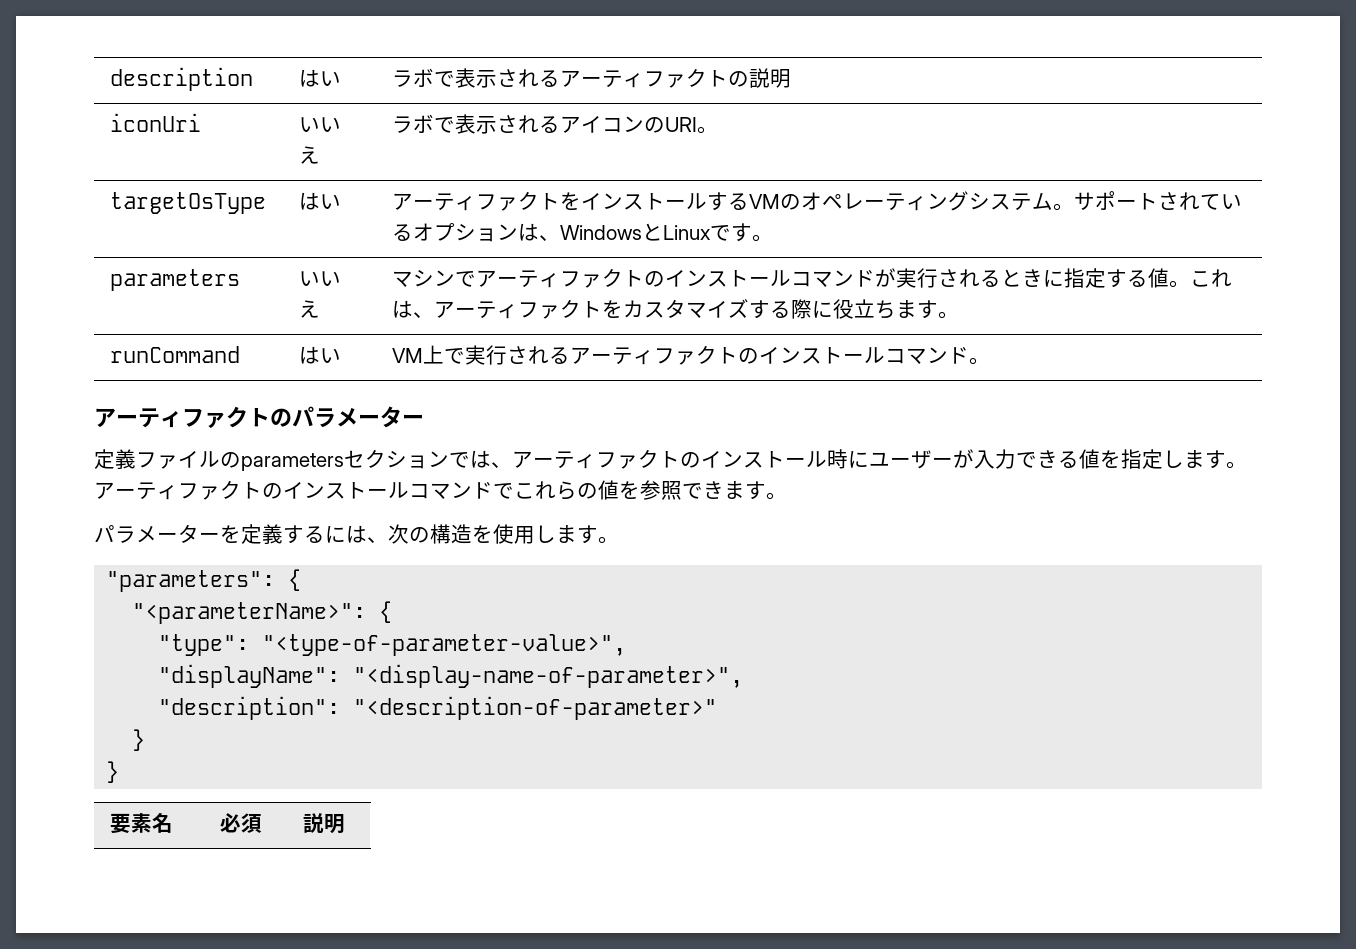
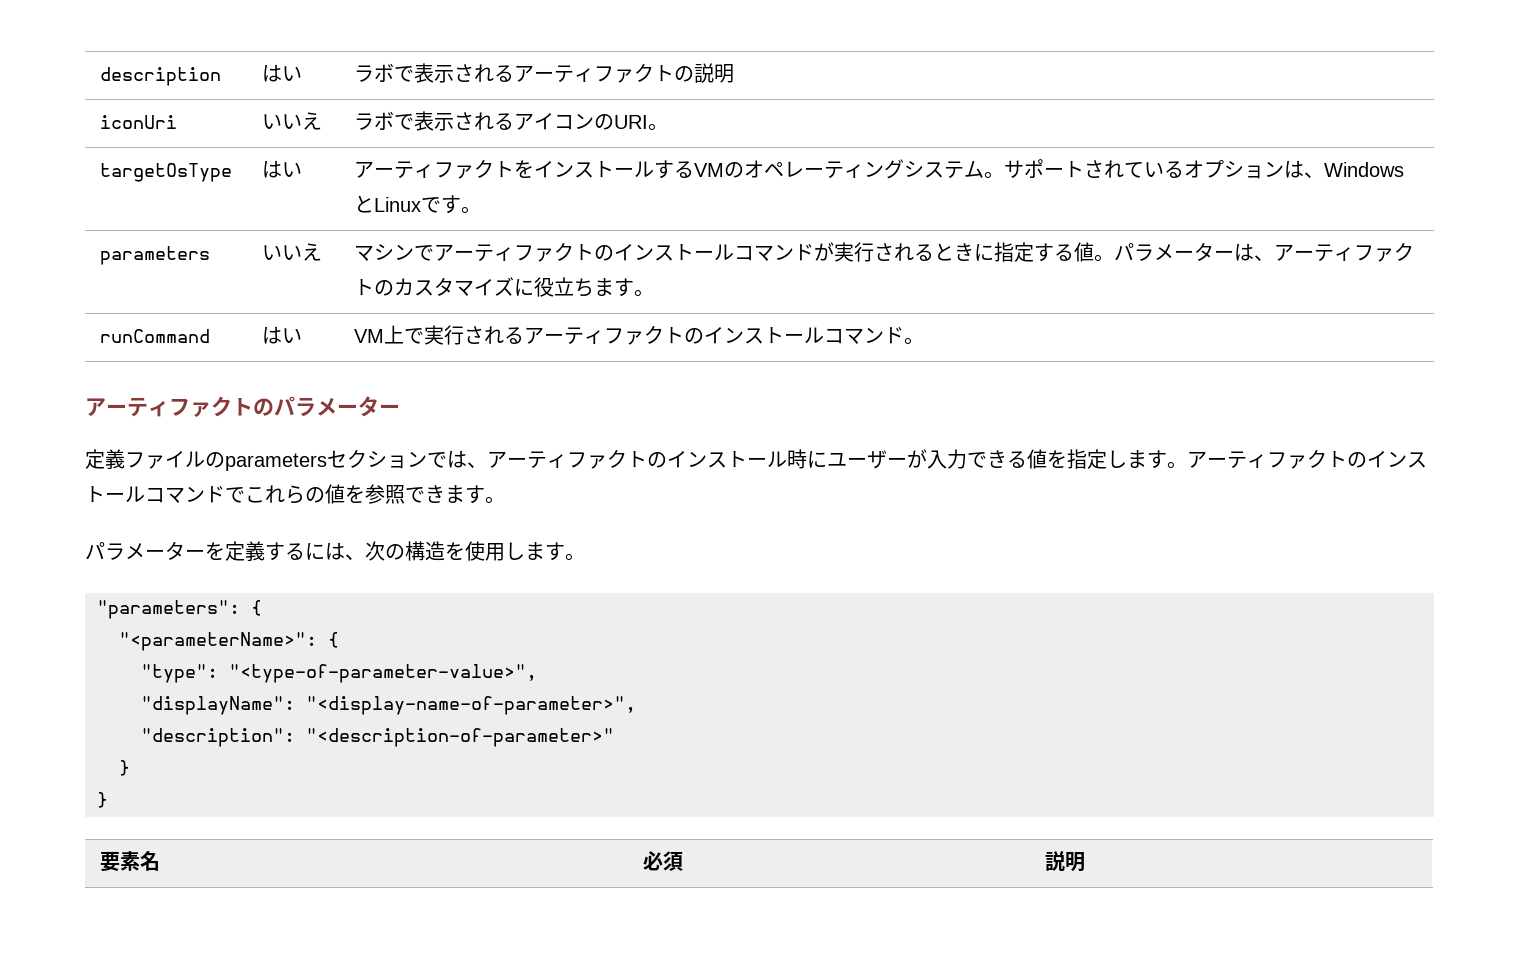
[1190,269,1233,287] [392,299,624,319] これは、アーティファクトを -> [1113,242,1414,262] [353,279,394,296] パラメーターは、アーティファクトの
[749,299,813,319] する際 -> (514, 286) none

